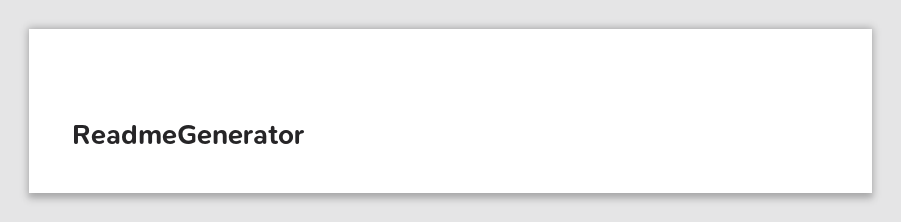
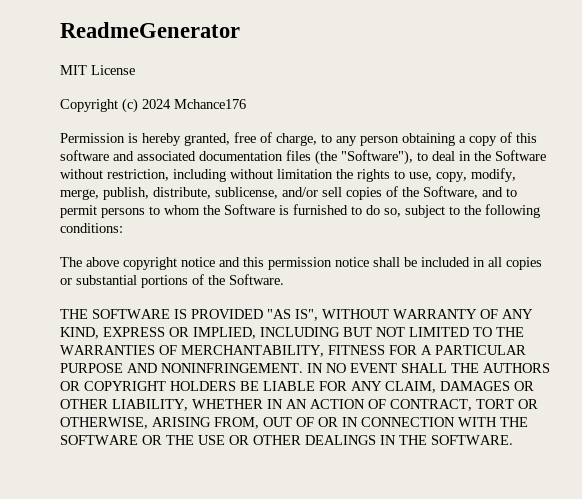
(305, 135) none -> [60,65,135,75] [60,98,246,113] [60,132,537,146] [60,150,546,165] [60,168,516,182] [60,186,517,200] [60,204,540,218] [60,223,123,233] [60,257,542,270] [60,274,284,288] [60,309,533,321] [60,327,524,339] [60,345,526,357] [60,363,550,373] [60,381,534,393] [60,399,538,411] [60,417,528,429] [60,435,513,445] // MIT License // Copyright (c) 2024 Mchance176 // Permission is hereby granted, free of charge, to any person obtaining a copy of this software and associated documentation files (the "Software"), to deal in the Software without restriction, including without limitation the rights to use, copy, modify, merge, publish, distribute, sublicense, and/or sell copies of the Software, and to permit persons to whom the Software is furnished to do so, subject to the following conditions: // The above copyright notice and this permission notice shall be included in all copies or substantial portions of the Software. // THE SOFTWARE IS PROVIDED "AS IS", WITHOUT WARRANTY OF ANY KIND, EXPRESS OR IMPLIED, INCLUDING BUT NOT LIMITED TO THE WARRANTIES OF MERCHANTABILITY, FITNESS FOR A PARTICULAR PURPOSE AND NONINFRINGEMENT. IN NO EVENT SHALL THE AUTHORS OR COPYRIGHT HOLDERS BE LIABLE FOR ANY CLAIM, DAMAGES OR OTHER LIABILITY, WHETHER IN AN ACTION OF CONTRACT, TORT OR OTHERWISE, ARISING FROM, OUT OF OR IN CONNECTION WITH THE SOFTWARE OR THE USE OR OTHER DEALINGS IN THE SOFTWARE.

